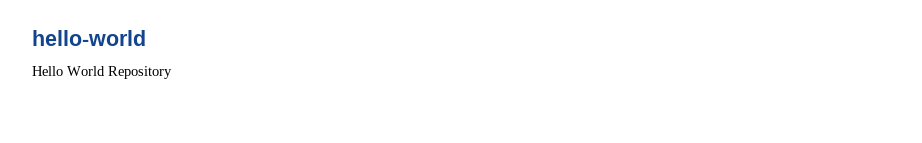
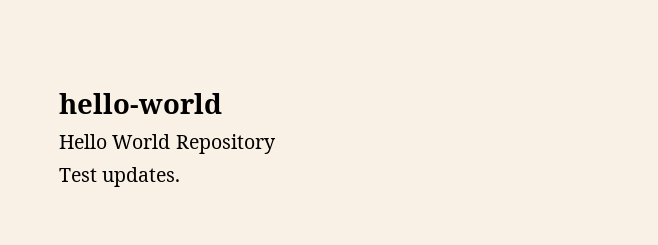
(172, 72) none -> [59,167,181,187] // Test updates.

